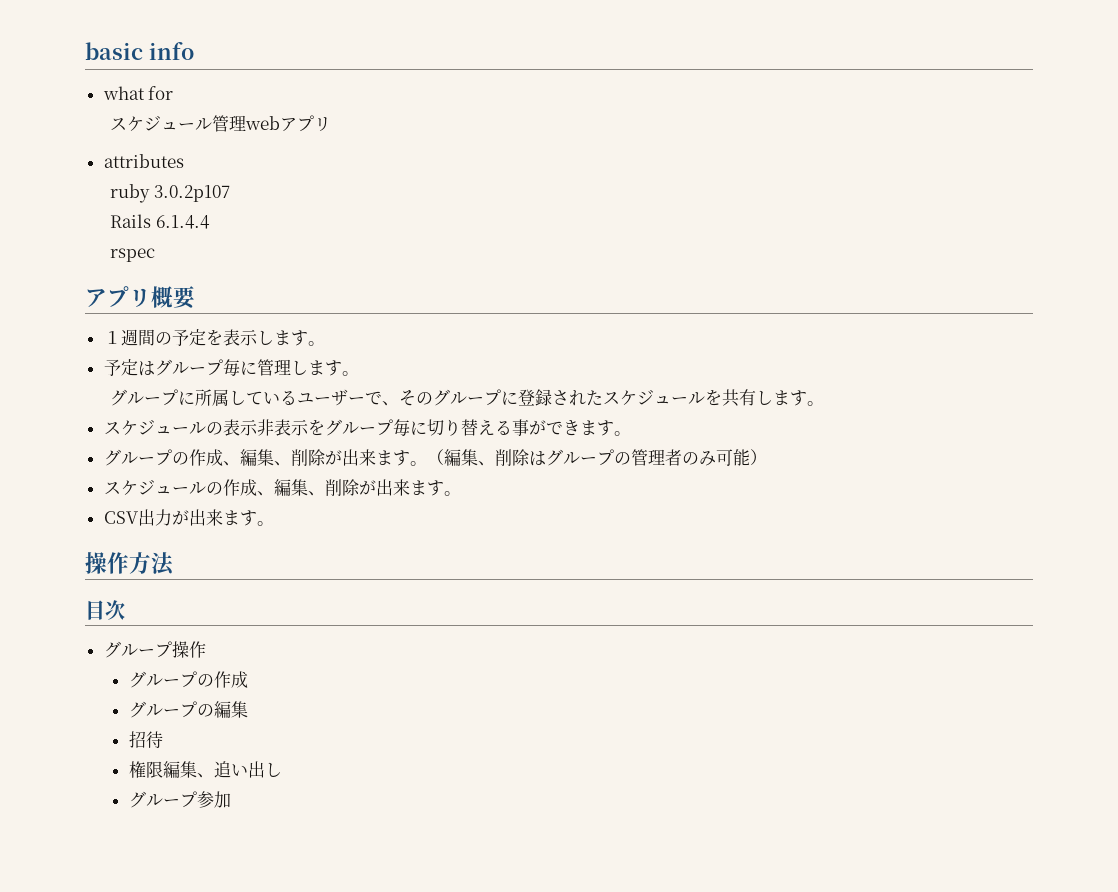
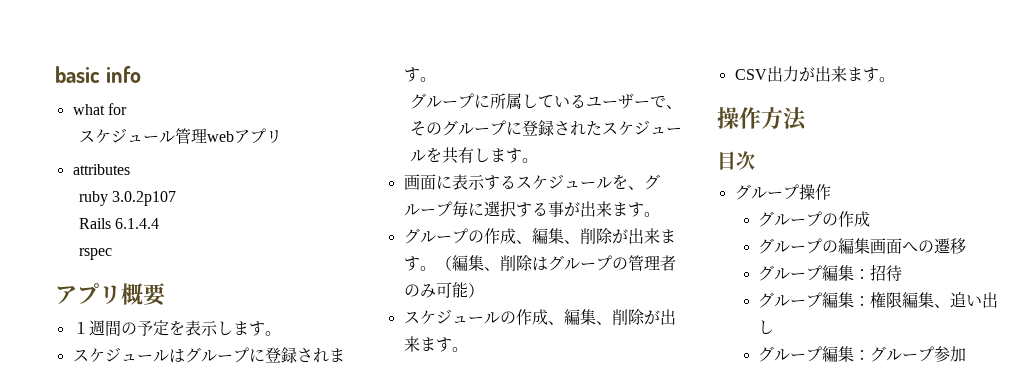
[103,359,308,377] 予定はグループ毎に管理し -> [72,347,329,363] スケジュールはグループに登録され
[103,419,580,437] スケジュールの表示非表示をグループ毎に切り替える事ができ -> [403,174,660,190] [403,201,612,218] 画面に表示するスケジュールを、グループ毎に選択する事が出来
[128,731,163,748] // 招待 // -> [870,238,967,254] [758,264,903,281] [758,292,871,308] 画面への遷移 // グループ編集：招待 // グループ編集：
(197, 799) none -> [822,346,935,362] 編集：グループ

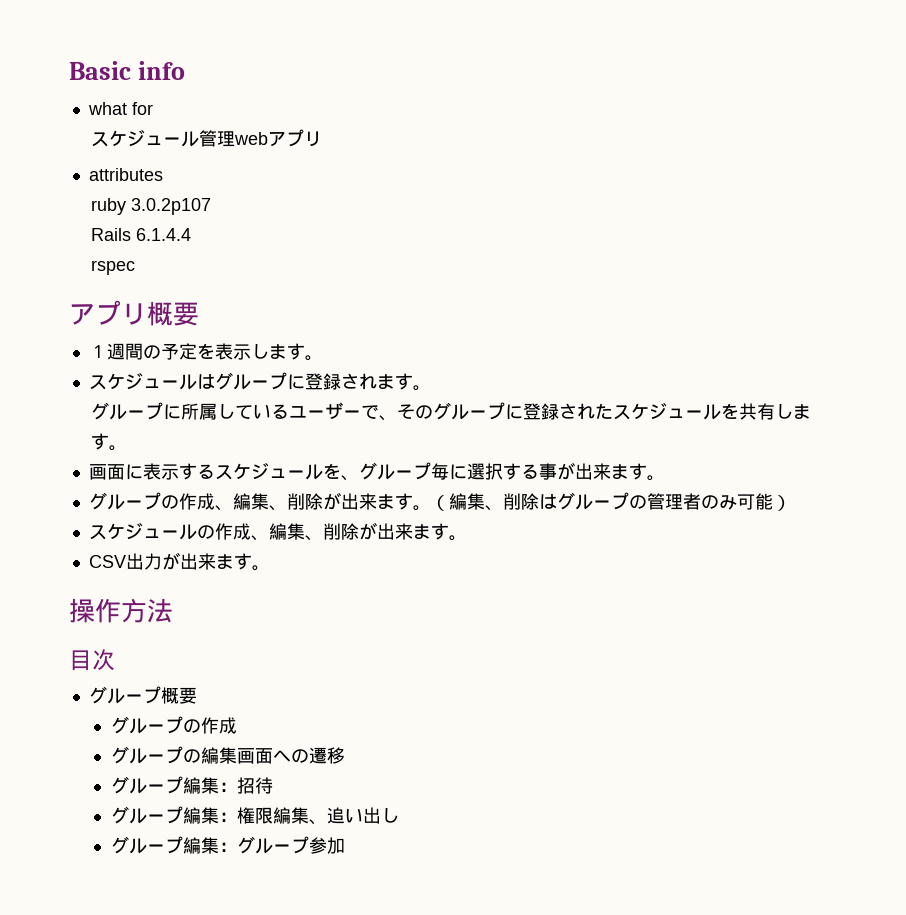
[55,66,100,83] basic -> [69,61,131,80] Basic
[798,184,831,200] 操作 -> [160,687,197,704] 概要

